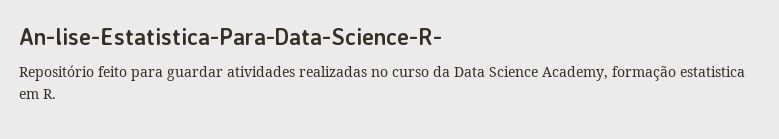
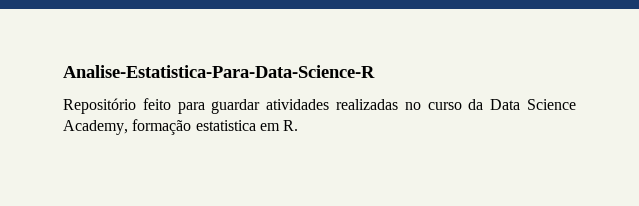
[19,28,442,45] An-lise-Estatistica-Para-Data-Science-R- -> [63,65,375,78] Analise-Estatistica-Para-Data-Science-R

